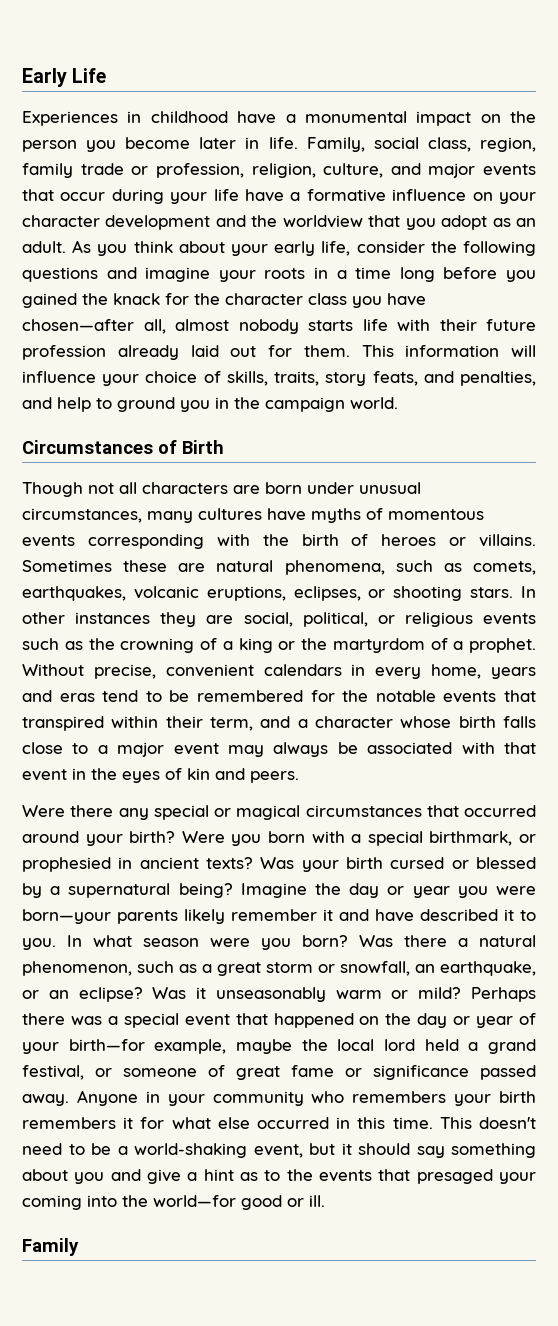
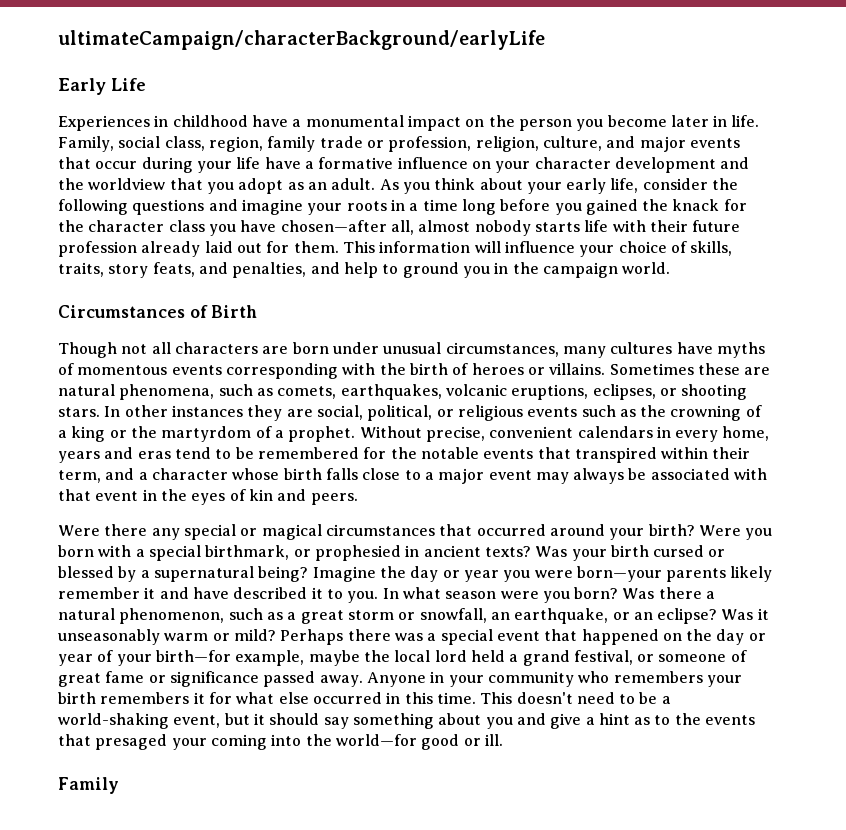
(22, 77) none -> [58,30,545,50] ultimateCampaign/characterBackground/earlyLife //

